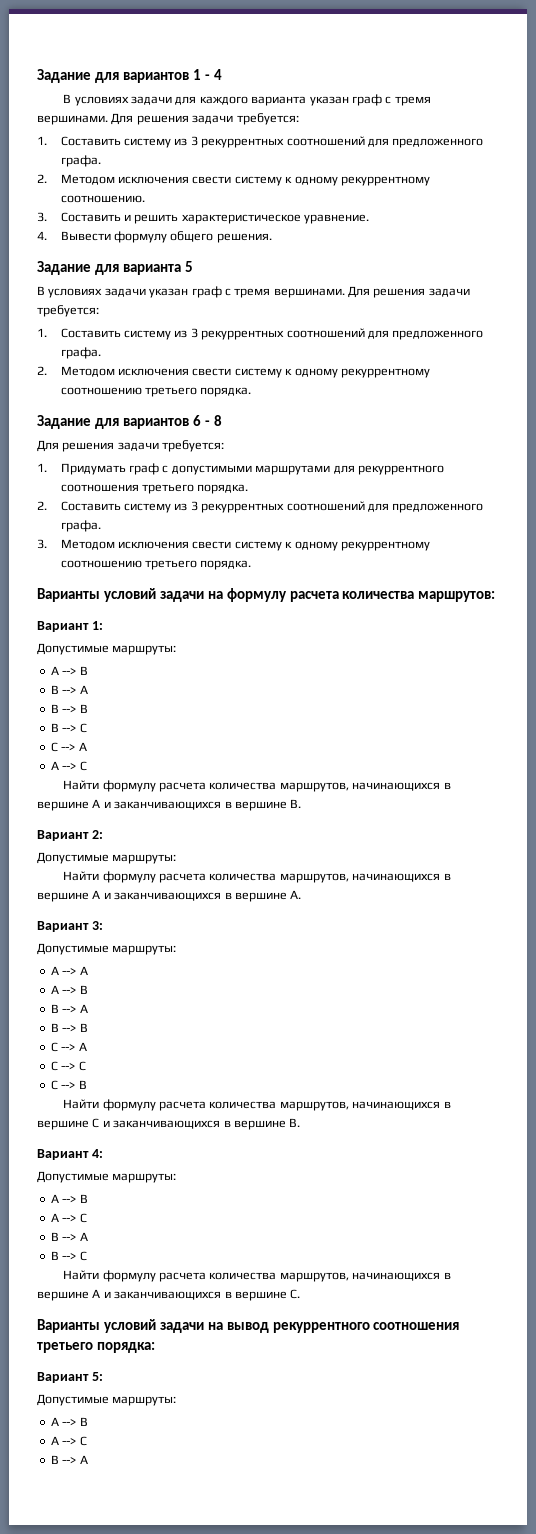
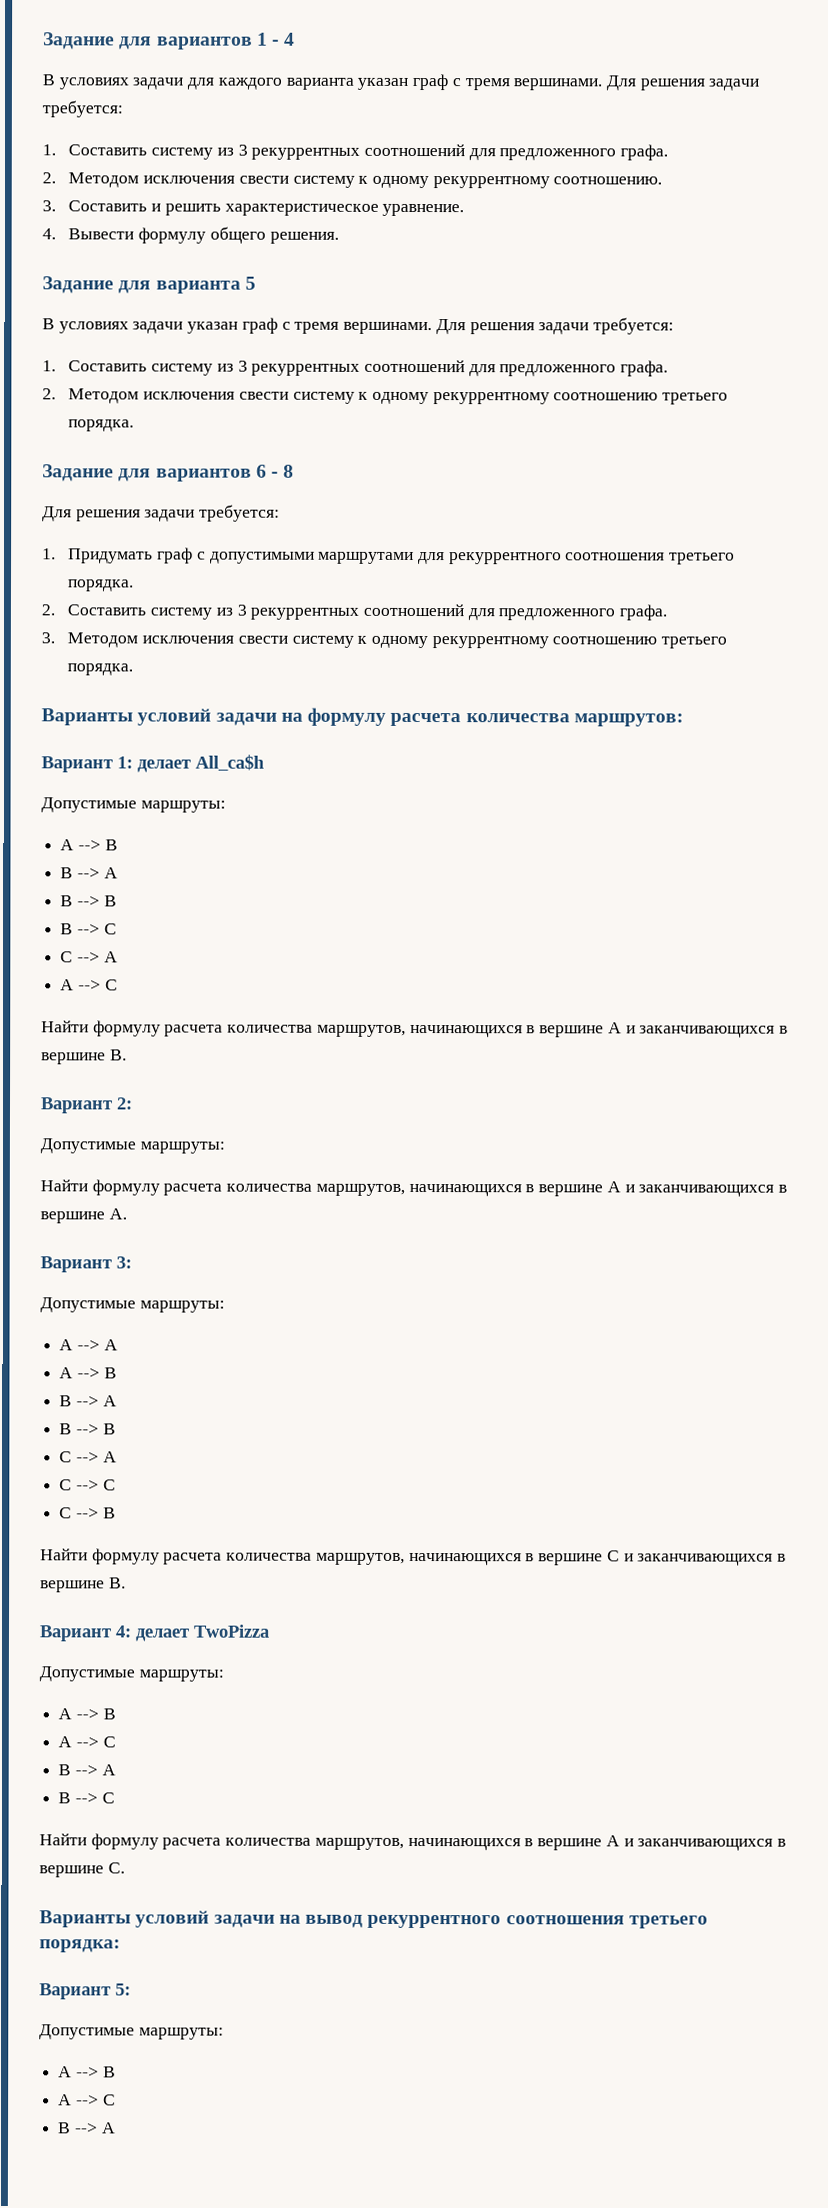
(103, 625) none -> [137,754,265,773] делает All_ca$h
(103, 1153) none -> [135,1624,270,1642] делает TwoPizza

